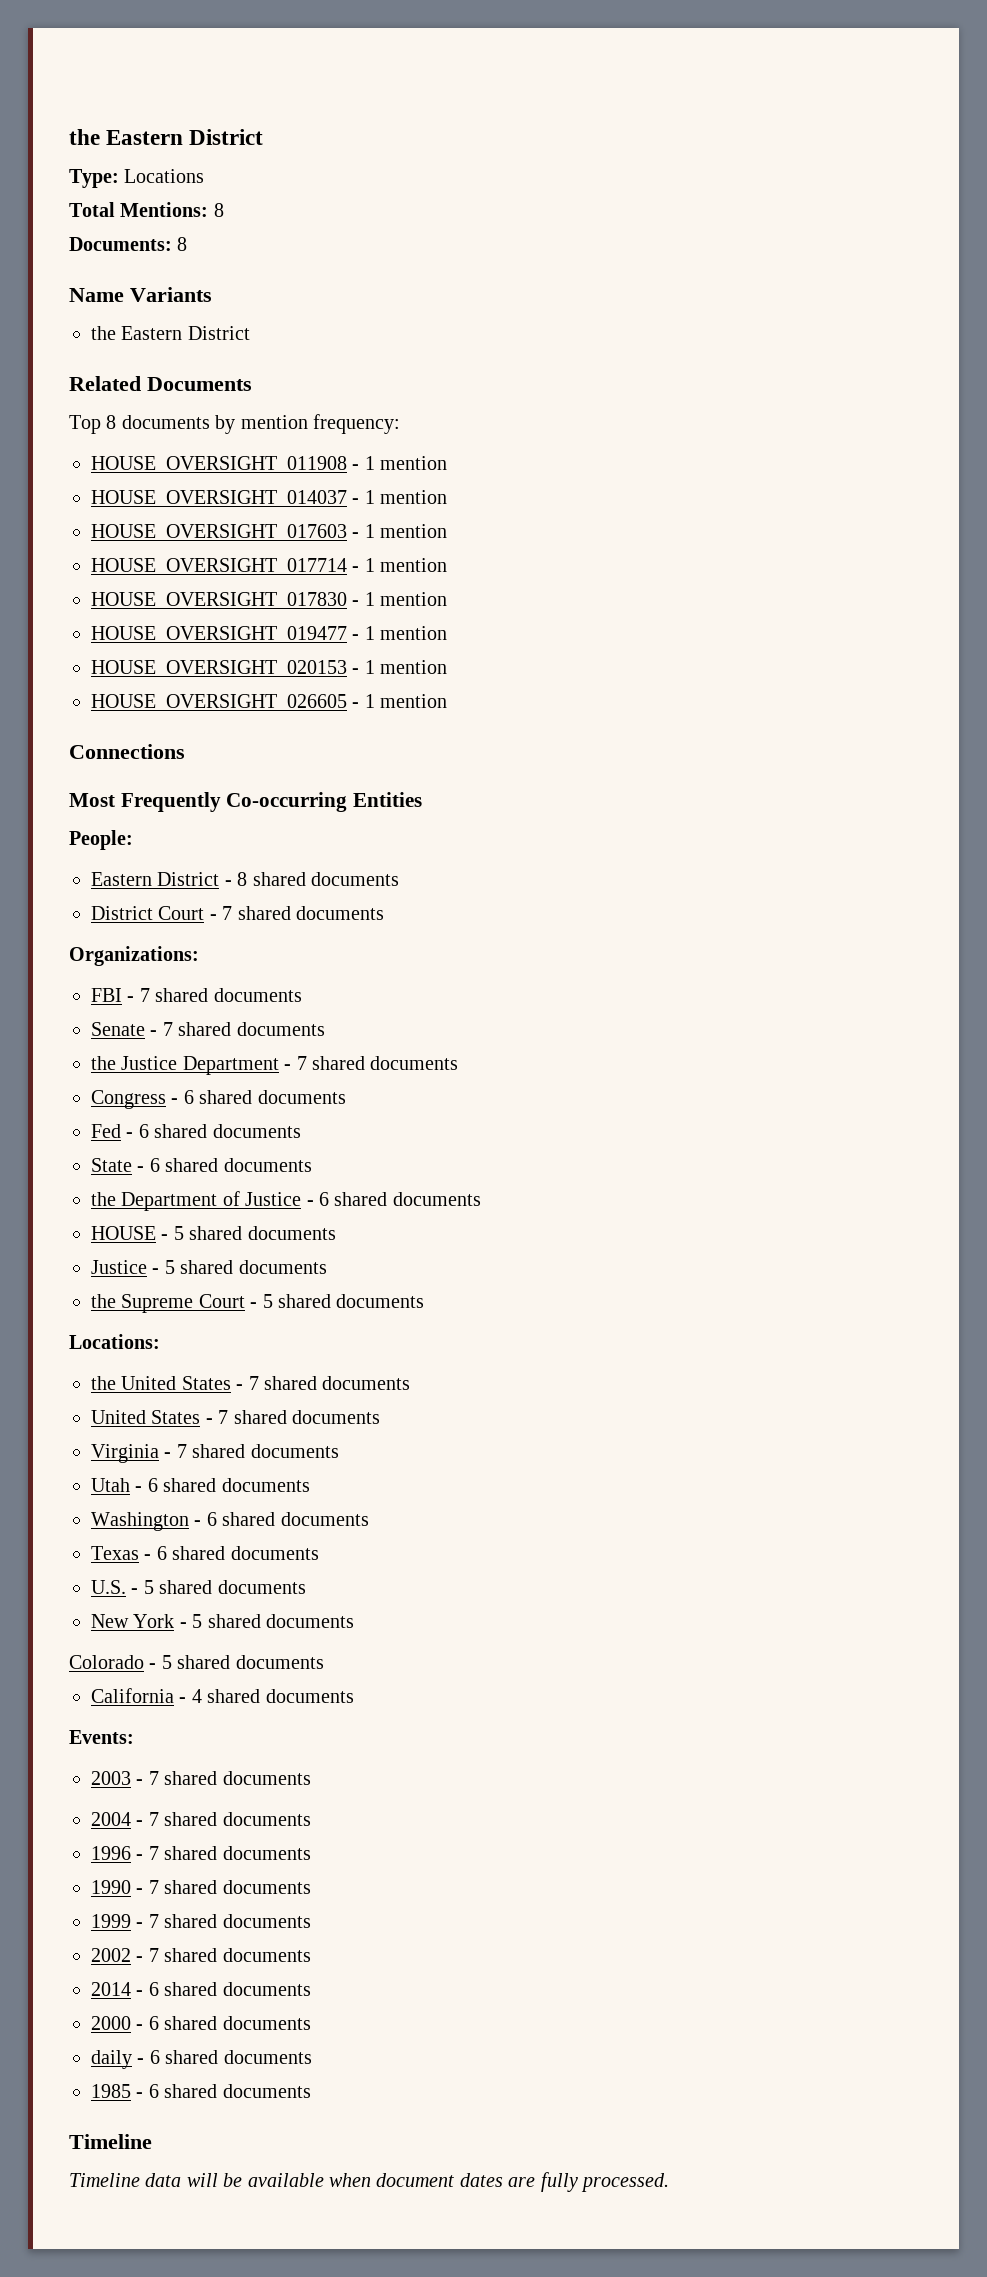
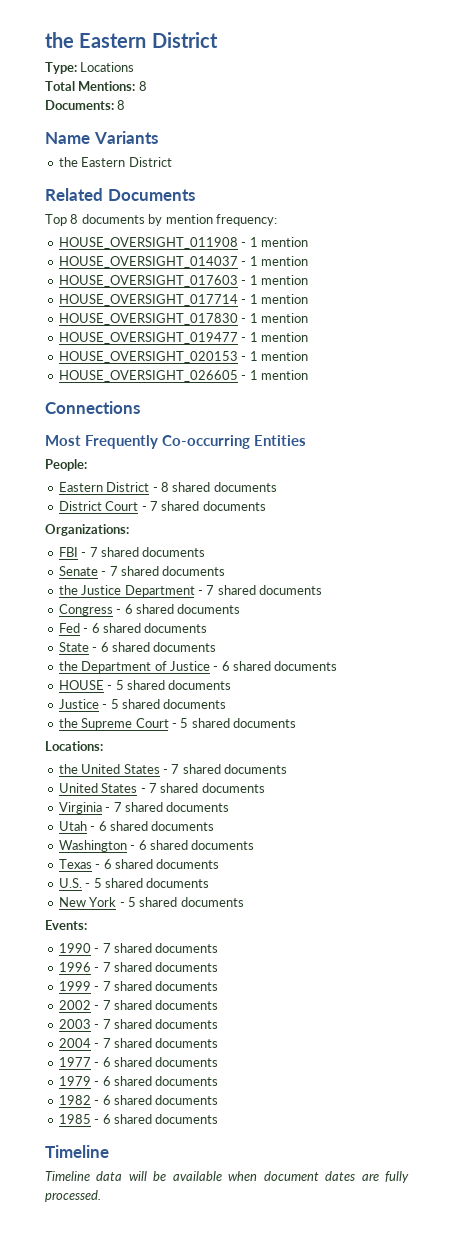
[69,1655,324,1669] [91,1688,354,1703] [69,1730,134,1744] [91,1771,311,1785] [91,1812,131,1826] Colorado - 5 shared documents // California - 4 shared documents // Events: // 2003 - 7 shared documents // 2004 -> [45,920,87,930] [58,943,91,953] Events: // 1990
[91,1880,311,1894] // 1990 - 7 shared documents -> (219, 967) none
[91,1982,311,1996] [91,2016,311,2030] [91,2050,132,2069] 2014 - 6 shared documents // 2000 - 6 shared documents // daily -> [58,1019,219,1029] [58,1038,219,1048] [58,1057,219,1067] [58,1076,219,1086] [58,1095,91,1105] 2003 - 7 shared documents // 2004 - 7 shared documents // 1977 - 6 shared documents // 1979 - 6 shared documents // 1982

